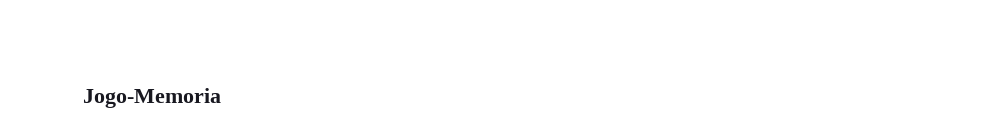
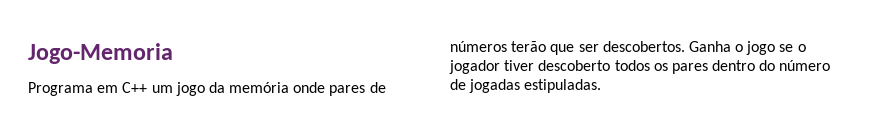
(221, 98) none -> [28,82,386,96] [450,41,806,55] [449,60,831,74] [450,79,602,93] // Programa em C++ um jogo da memória onde pares de números terão que ser descobertos. Ganha o jogo se o jogador tiver descoberto todos os pares dentro do número de jogadas estipuladas.

